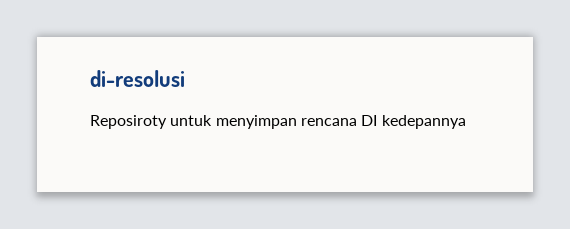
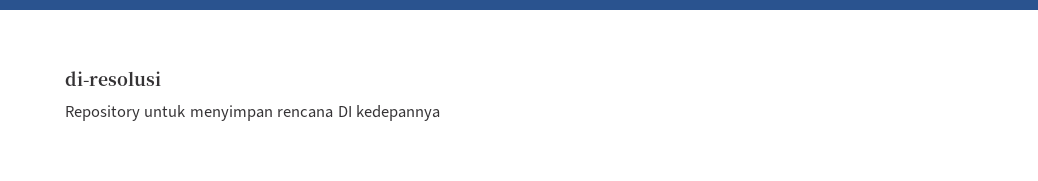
[90,115,167,129] Reposiroty -> [65,105,140,121] Repository

